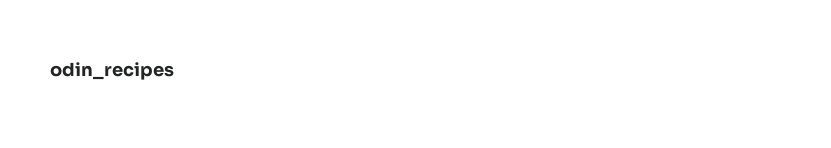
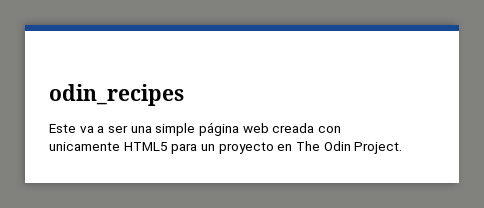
(174, 71) none -> [49,122,341,136] [49,141,403,154] // Este va a ser una simple página web creada con unicamente HTML5 para un proyecto en The Odin Project.

